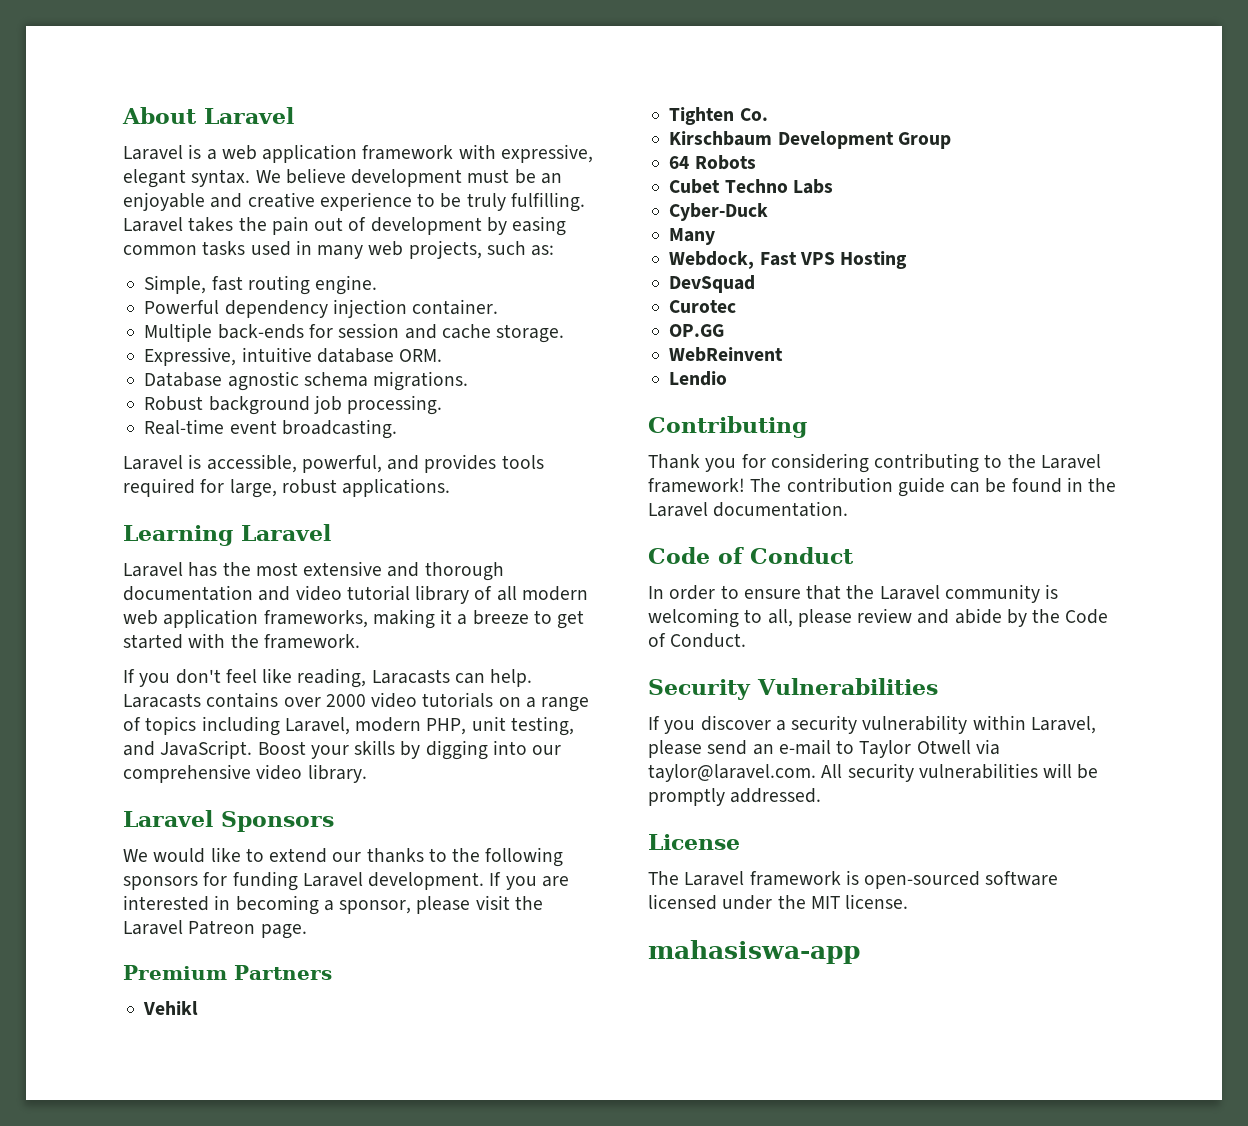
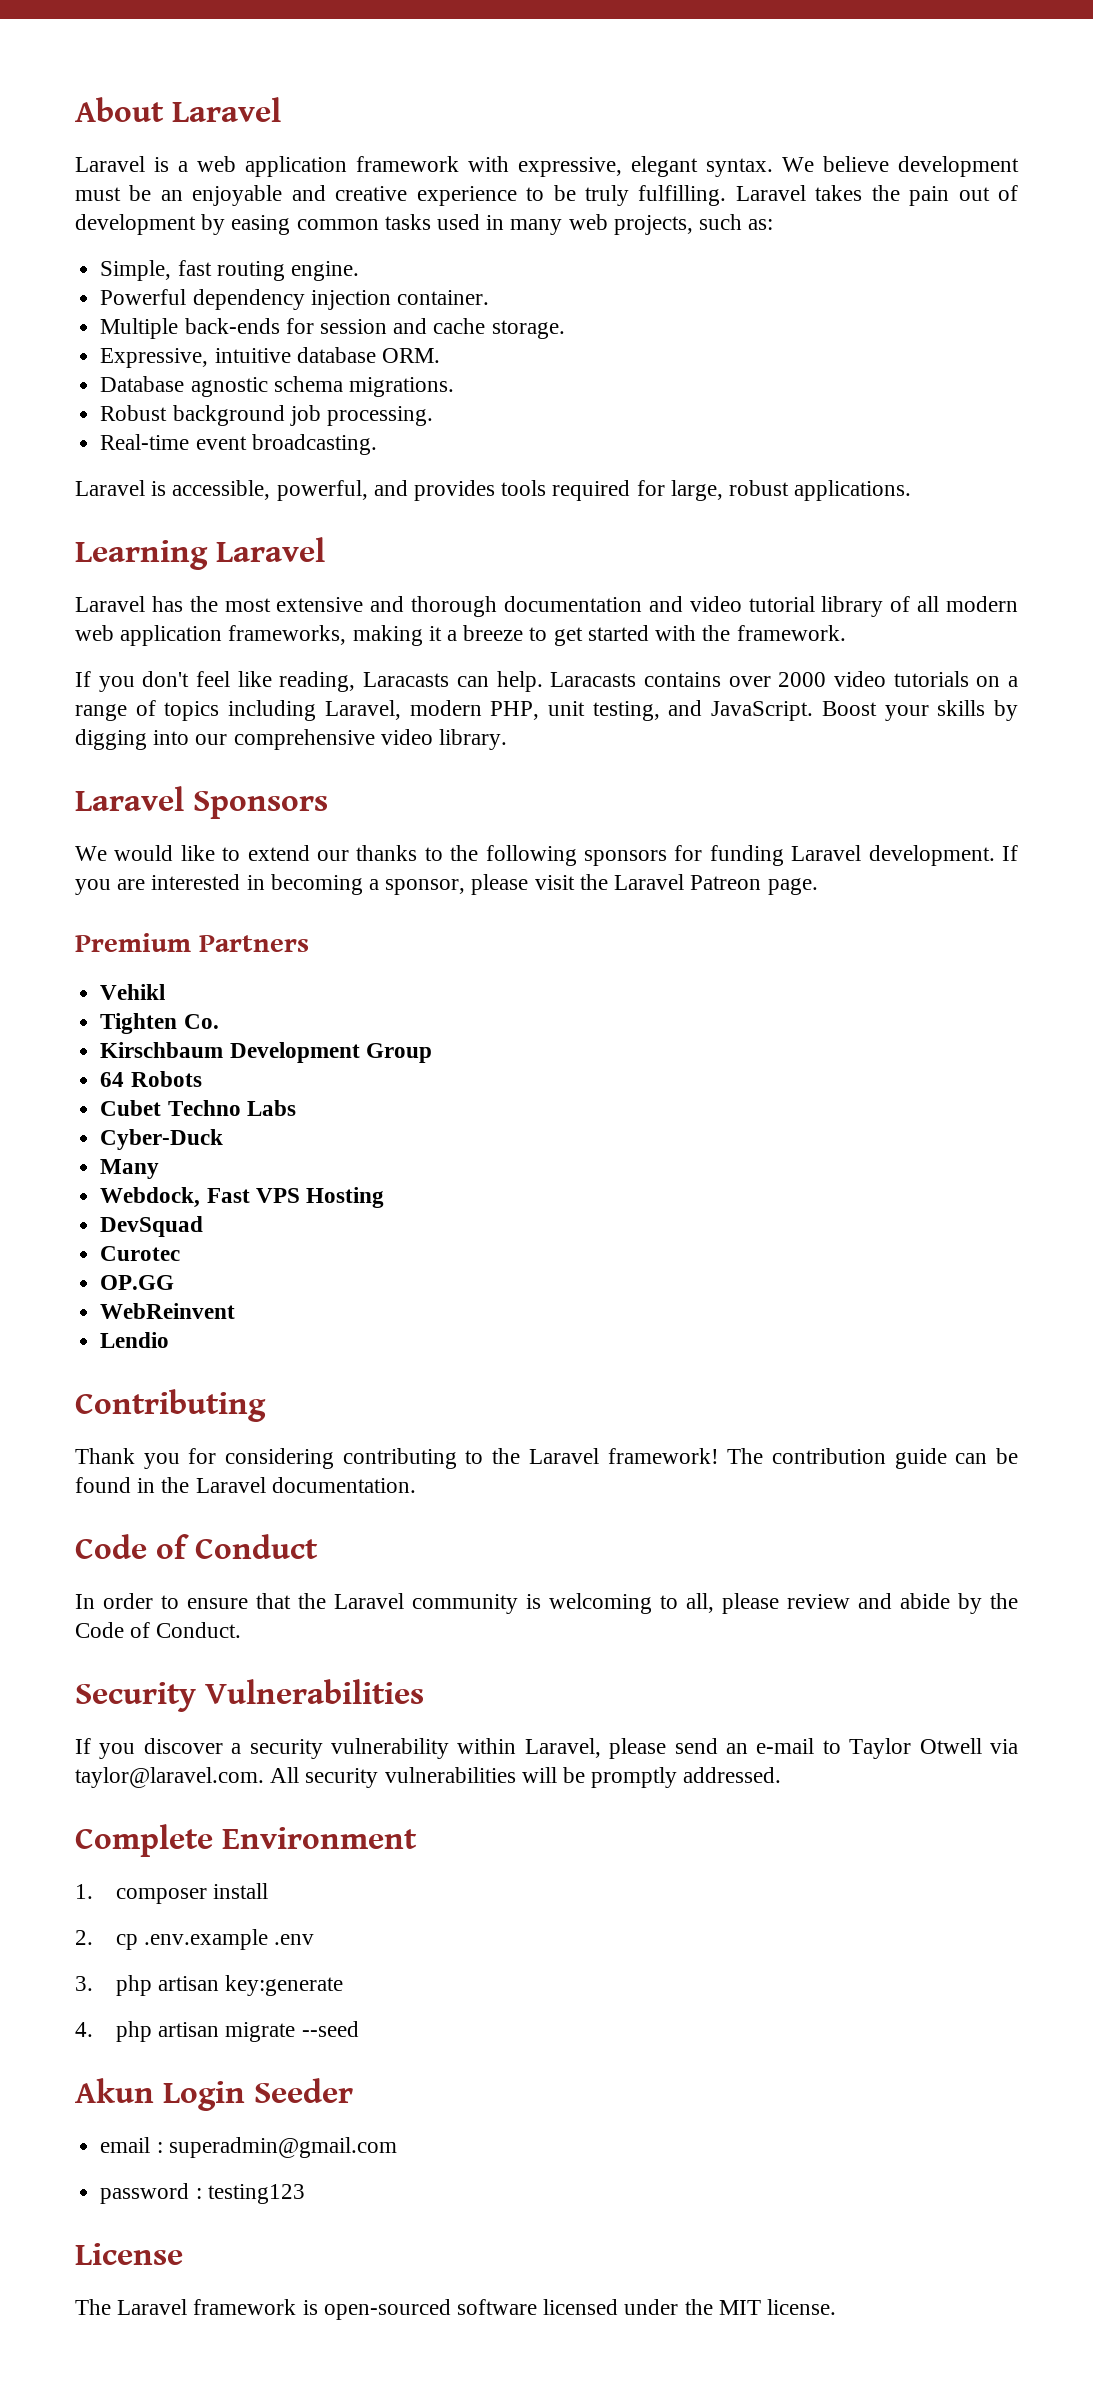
(822, 795) none -> [75,1824,417,1857] [75,1883,269,1904] [75,1929,315,1950] [75,1975,344,1996] [75,2021,359,2042] [75,2078,353,2111] [100,2137,397,2158] [100,2183,305,2204] // Complete Environment // 1. composer install // 2. cp .env.example .env // 3. php artisan key:generate // 4. php artisan migrate --seed // Akun Login Seeder // email : superadmin@gmail.com // password : testing123
[648,940,860,964] // mahasiswa-app -> (837, 2307) none

